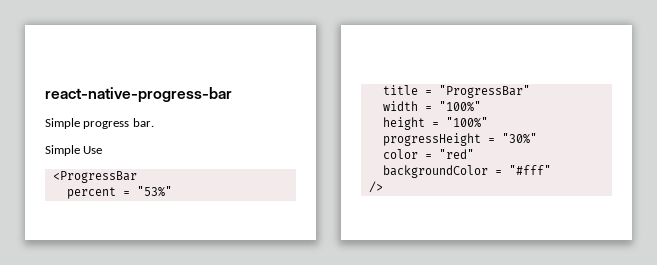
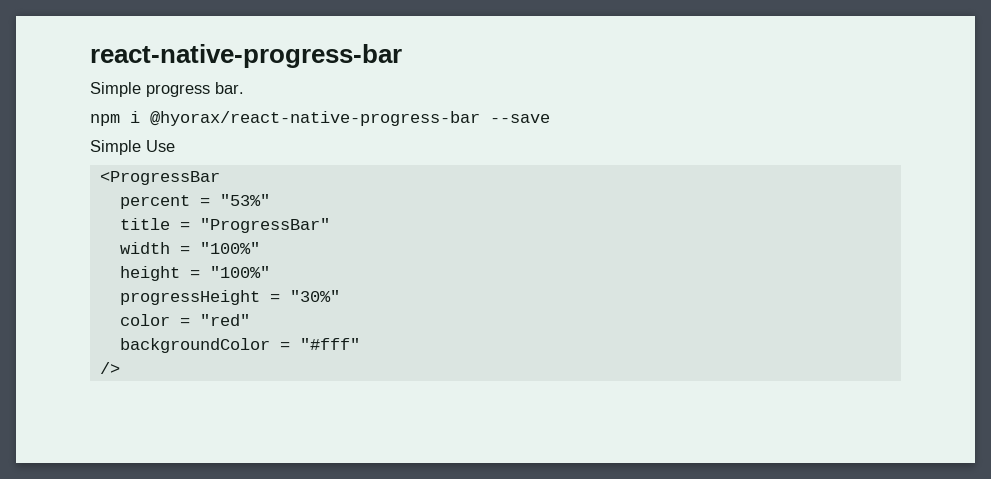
(154, 122) none -> [90,111,550,126] // npm i @hyorax/react-native-progress-bar --save

